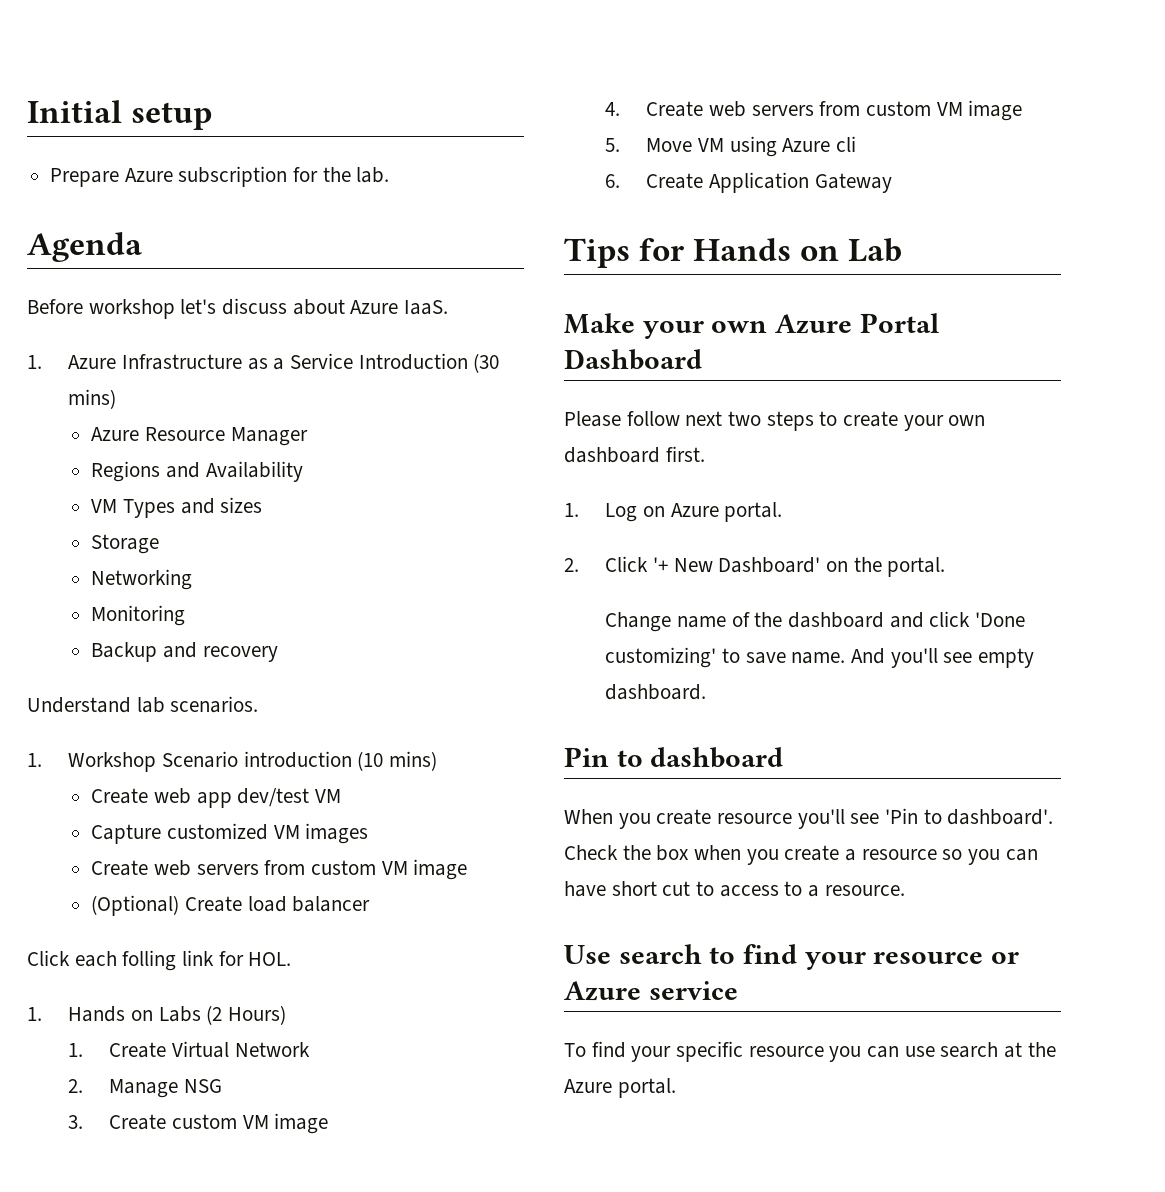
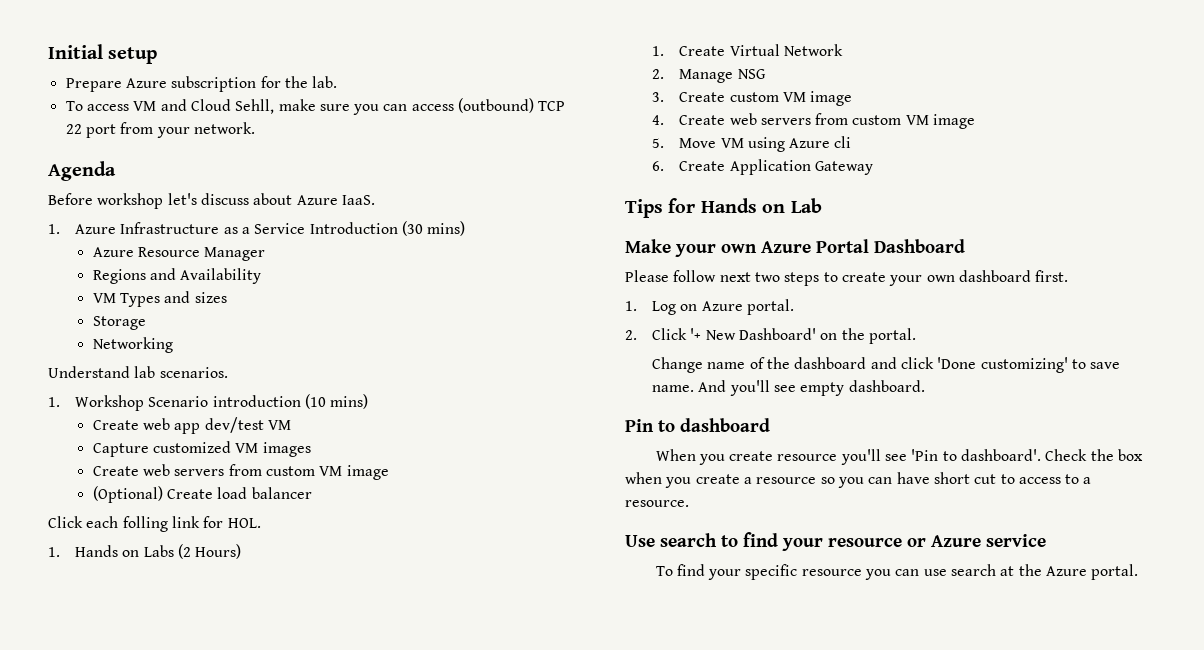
(390, 175) none -> [65,98,566,115] [65,122,255,138] // To access VM and Cloud Sehll, make sure you can access (outbound) TCP 22 port from your network.
[91,605,186,626] [91,642,278,662] // Monitoring // Backup and recovery -> (173, 345) none

